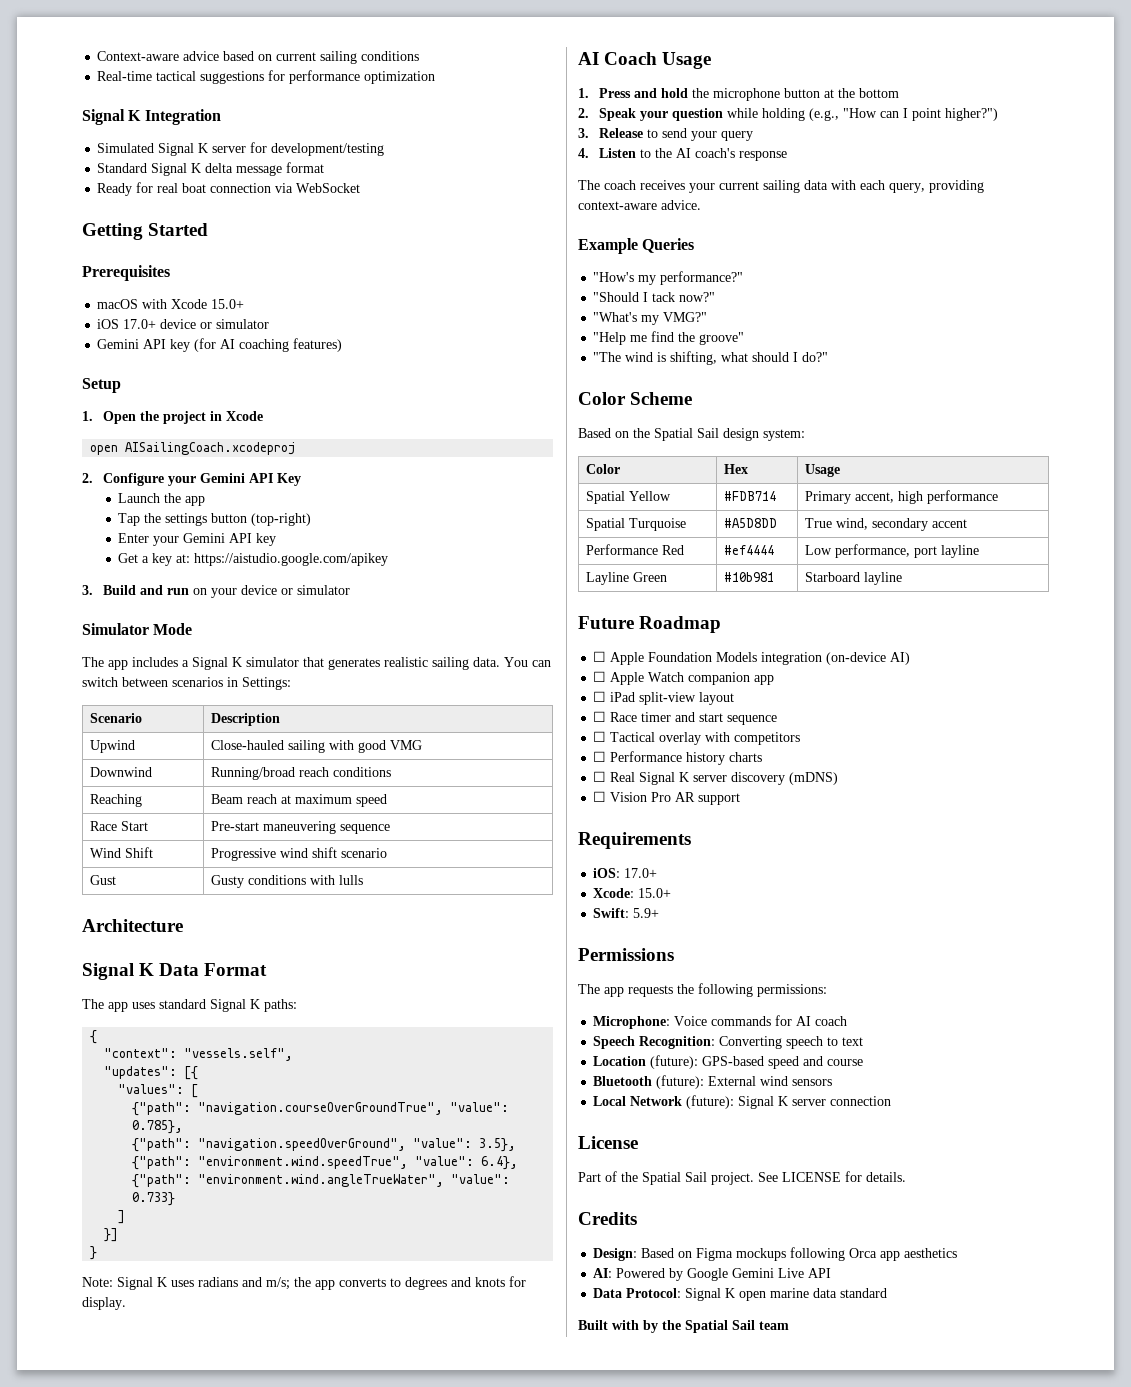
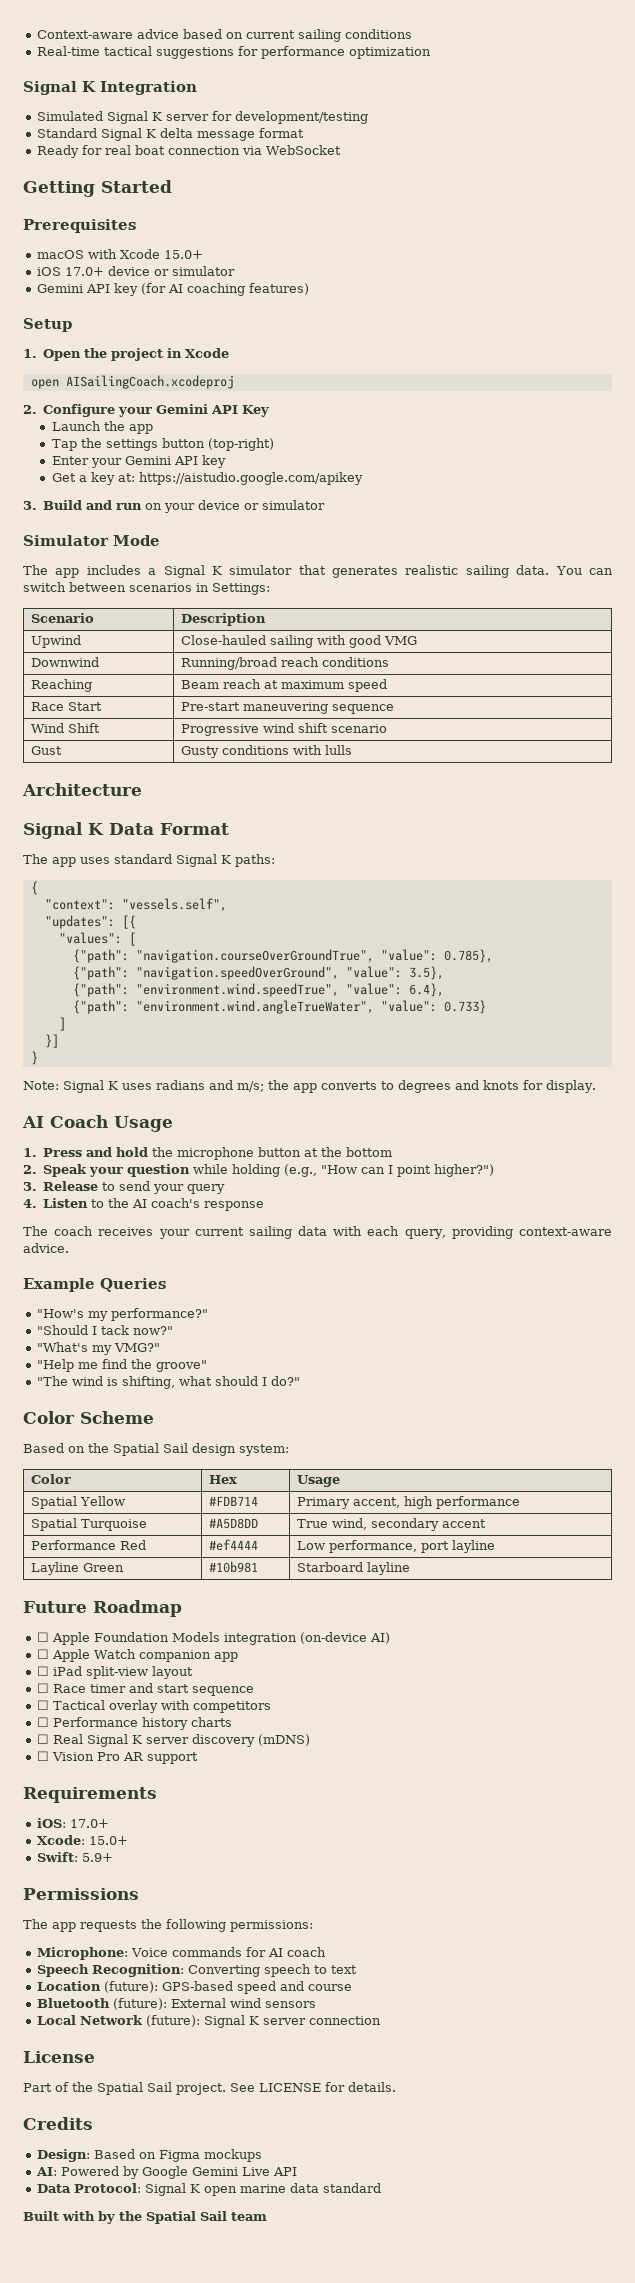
[790,1247,958,1261] following Orca app aesthetics -> (262, 2155) none

